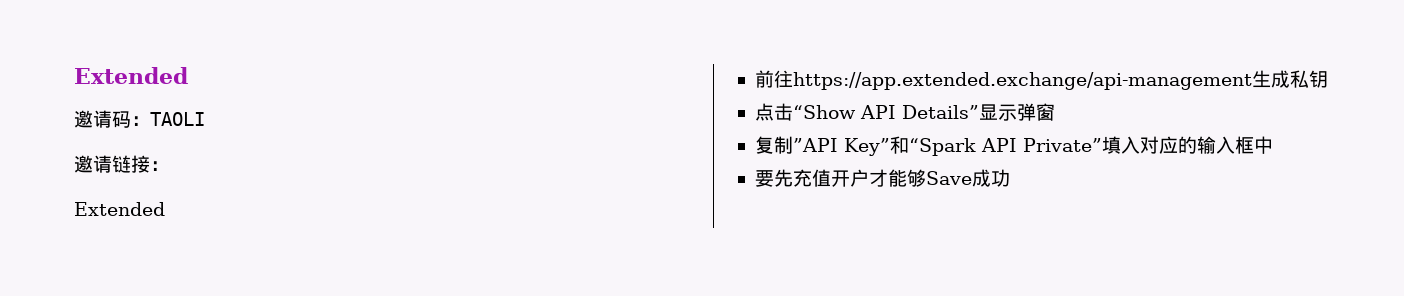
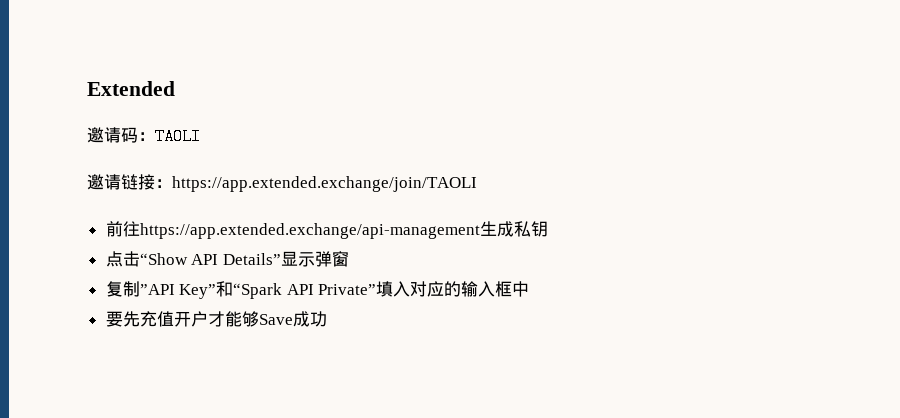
[74,202,165,216] // Extended -> [172,176,477,192] https://app.extended.exchange/join/TAOLI

